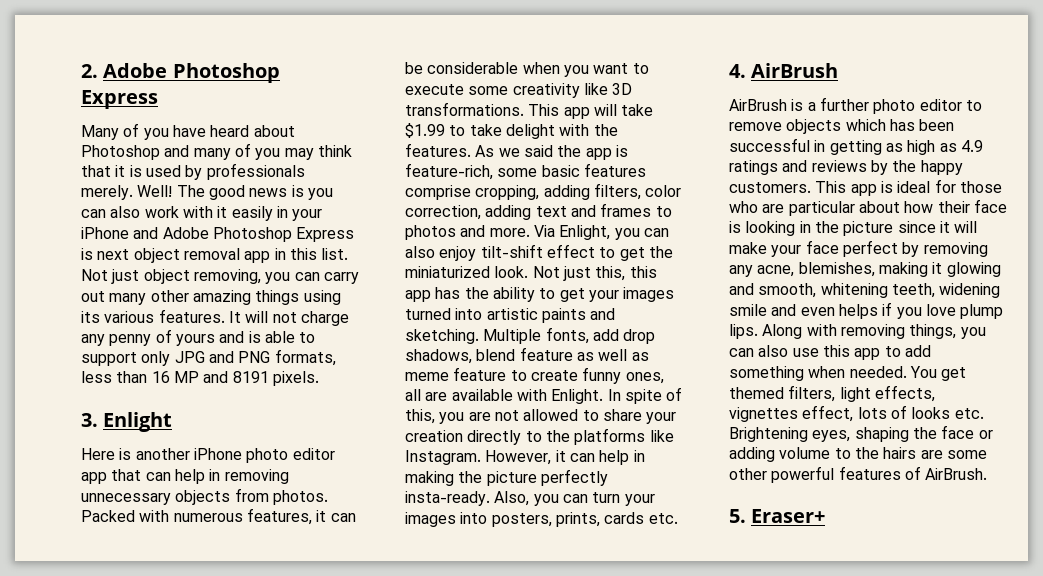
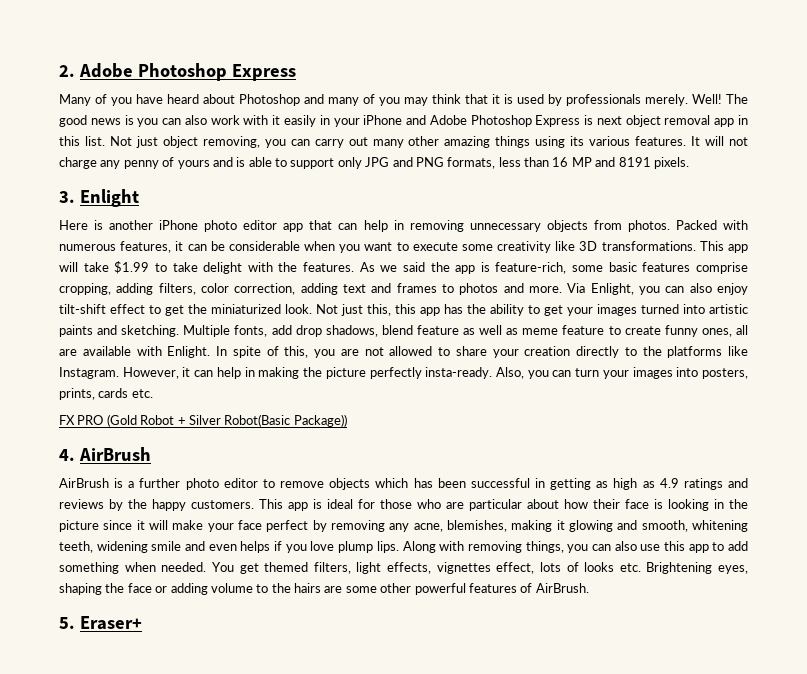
(678, 518) none -> [59,414,347,427] // FX PRO (Gold Robot + Silver Robot(Basic Package))

